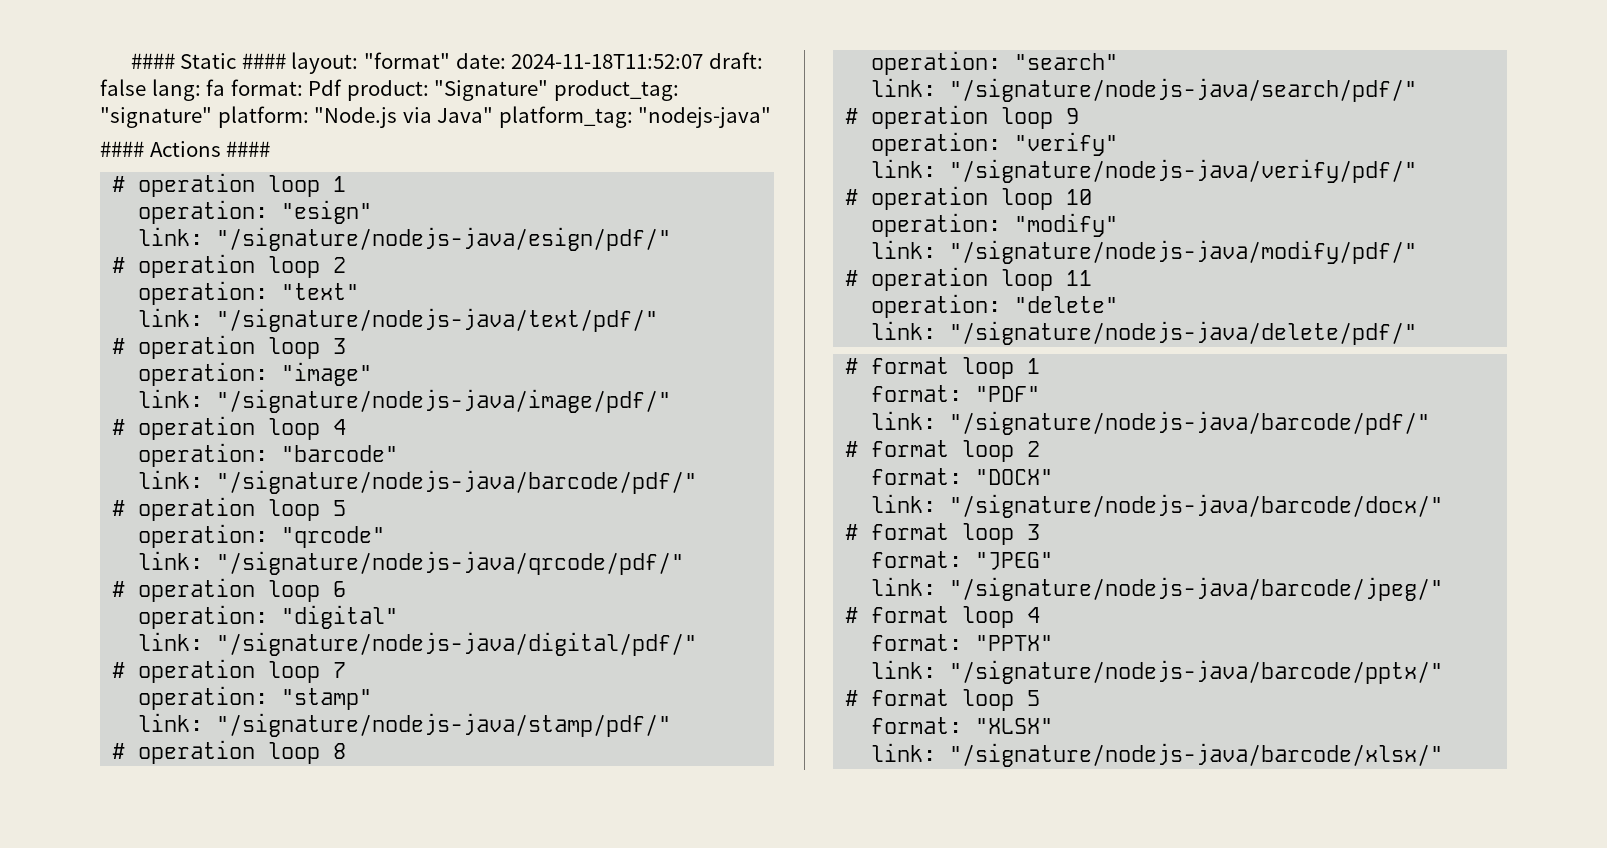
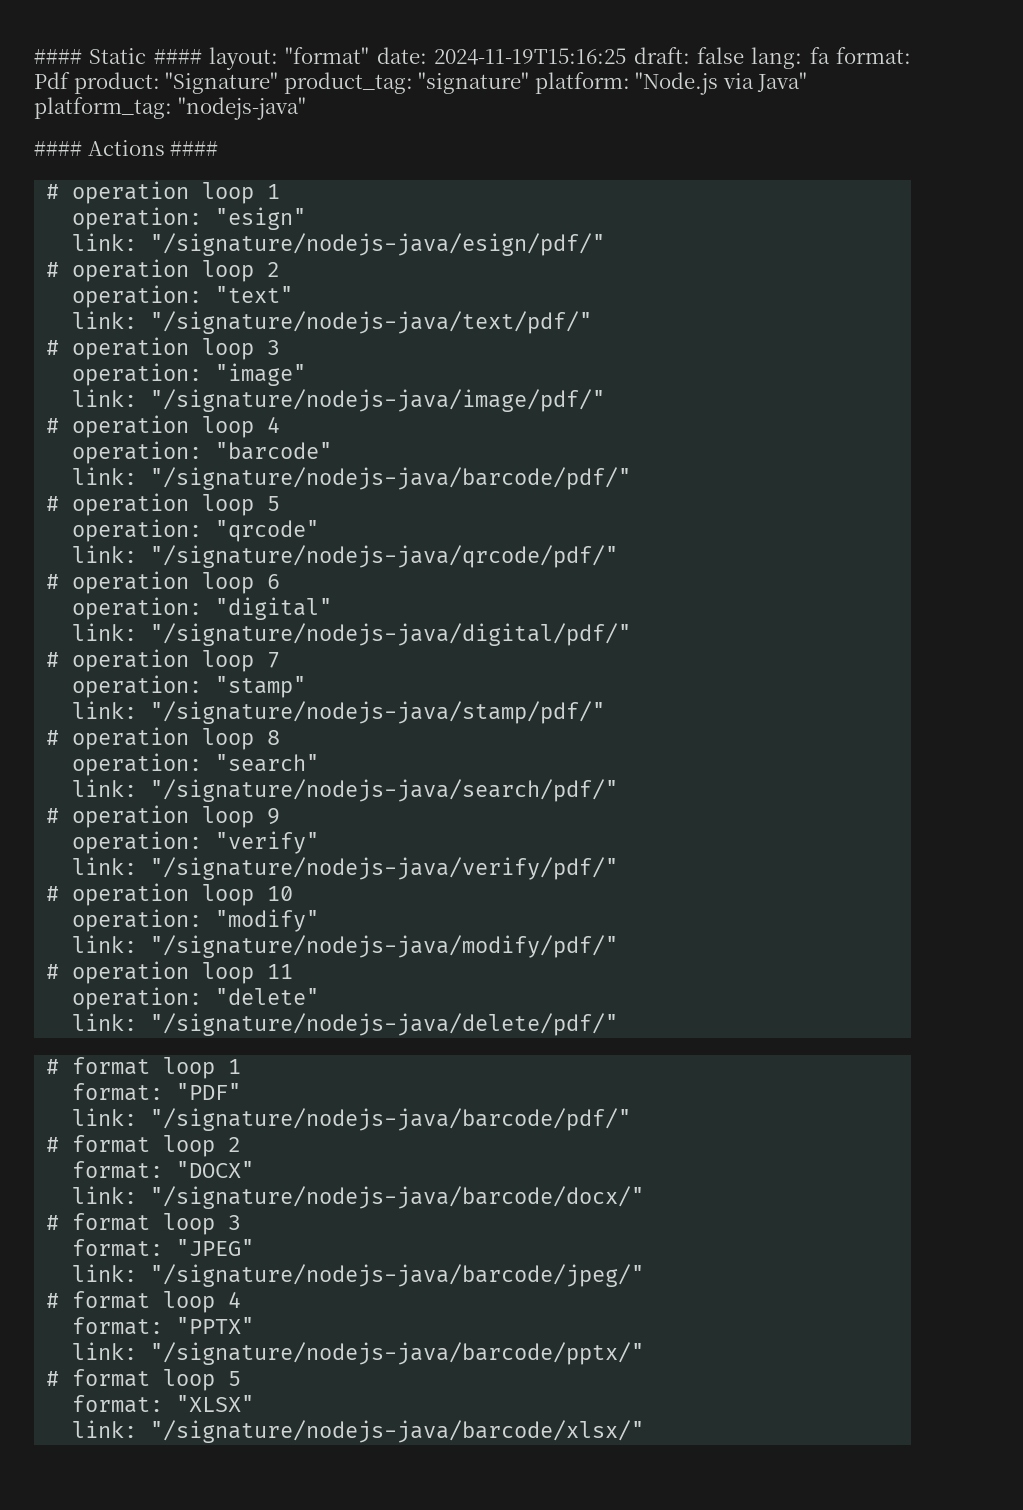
[511,54,704,69] 2024-11-18T11:52:07 -> [434,48,627,65] 2024-11-19T15:16:25

